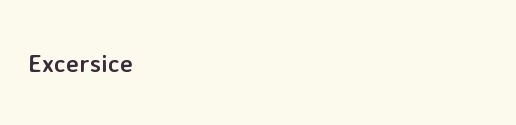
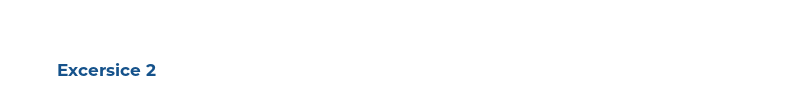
(133, 63) none -> [146,64,156,76] 2

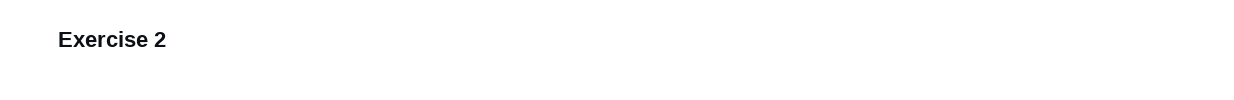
[57,63,141,76] Excersice -> [58,31,148,47] Exercise

